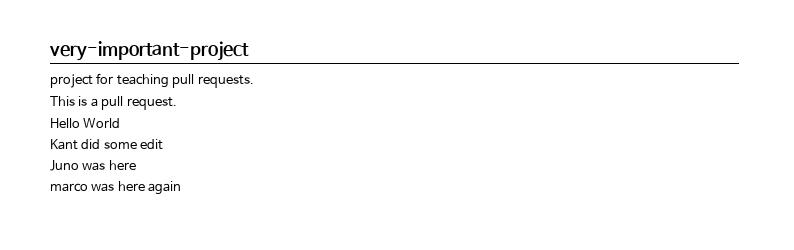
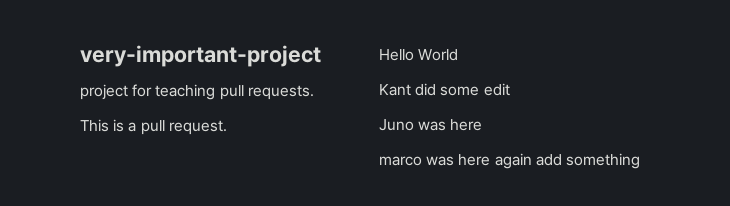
(182, 188) none -> [535,153,640,169] add something

